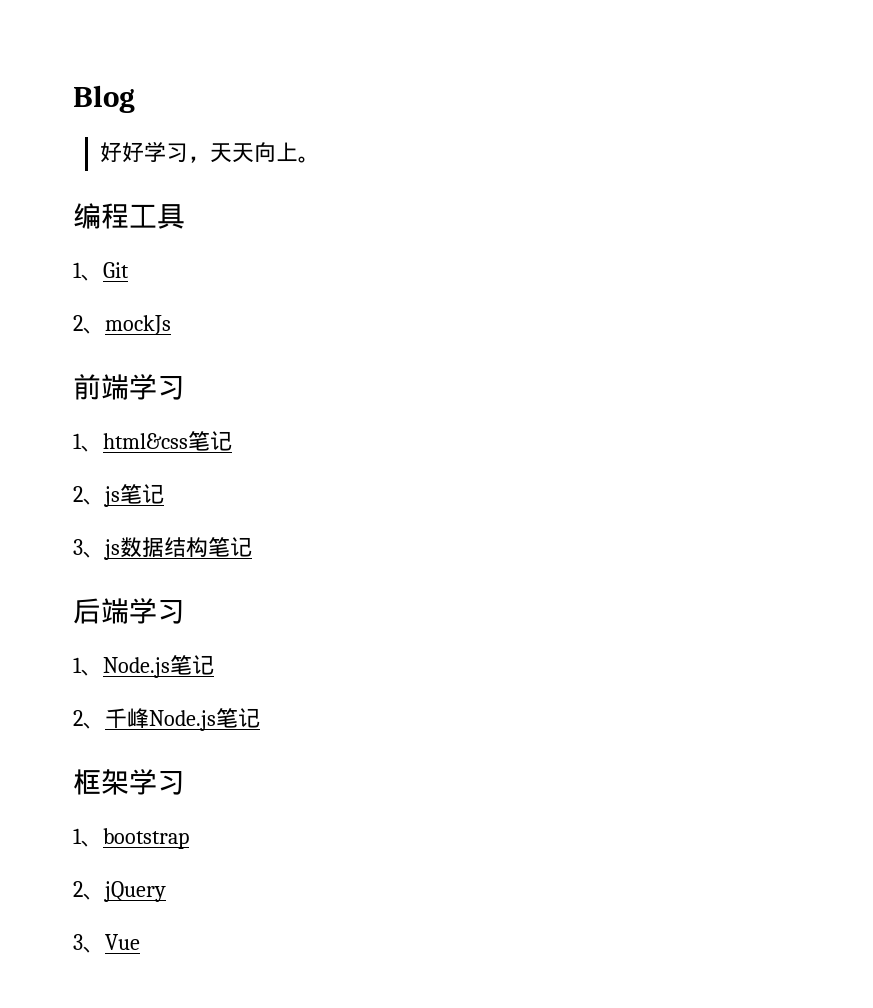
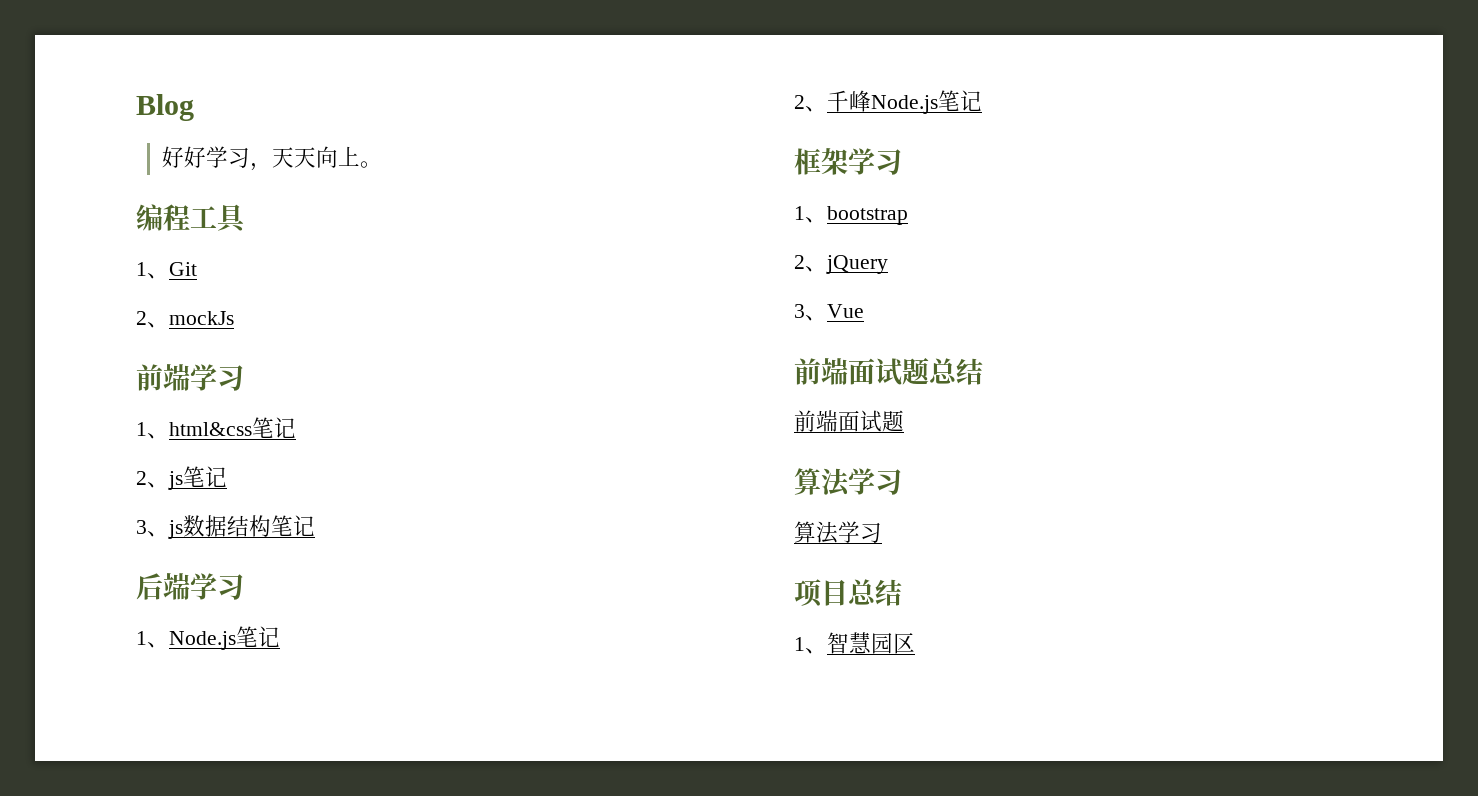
(140, 942) none -> [794,357,983,386] [794,410,904,432] [794,468,902,497] [794,521,882,544] [794,579,902,607] [794,632,915,654] // 前端面试题总结 // 前端面试题 // 算法学习 // 算法学习 // 项目总结 // 1、智慧园区

